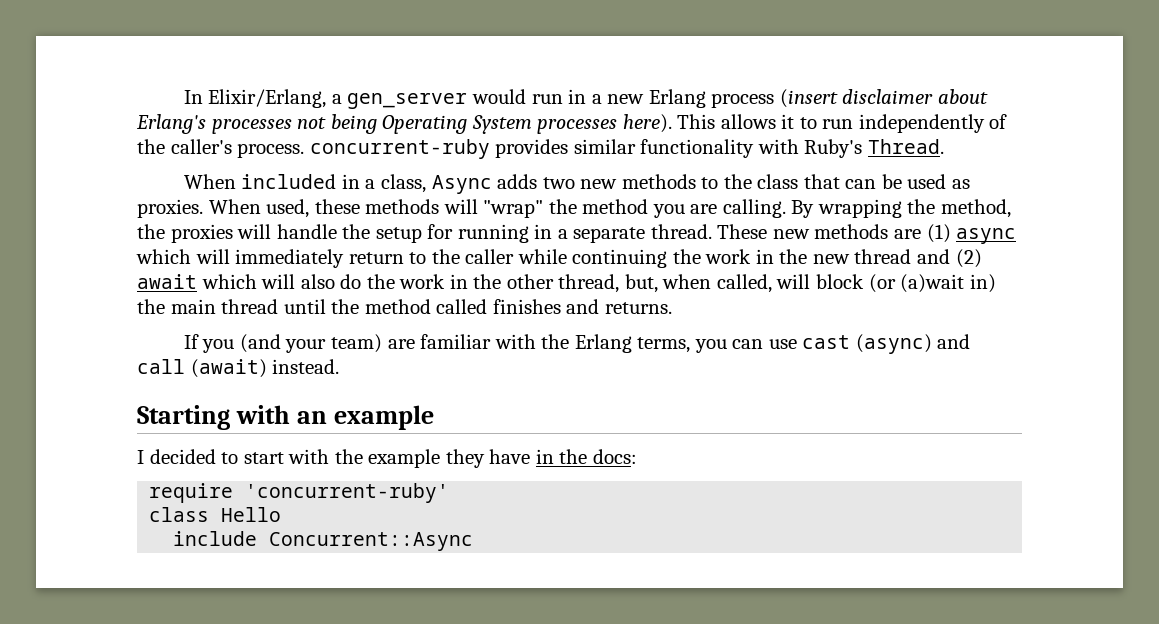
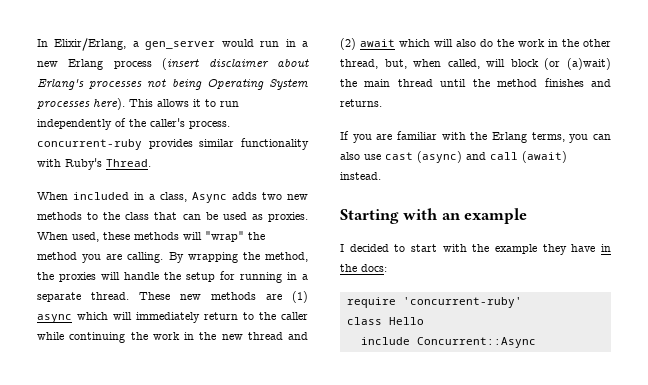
[900,274,996,293] (a)wait in) -> [567,58,611,70] (a)wait)
[436,299,488,314] called -> (538, 83) none
[239,334,383,353] (and your team) -> (372, 138) none
(764, 344) none -> [340,152,360,160] also

